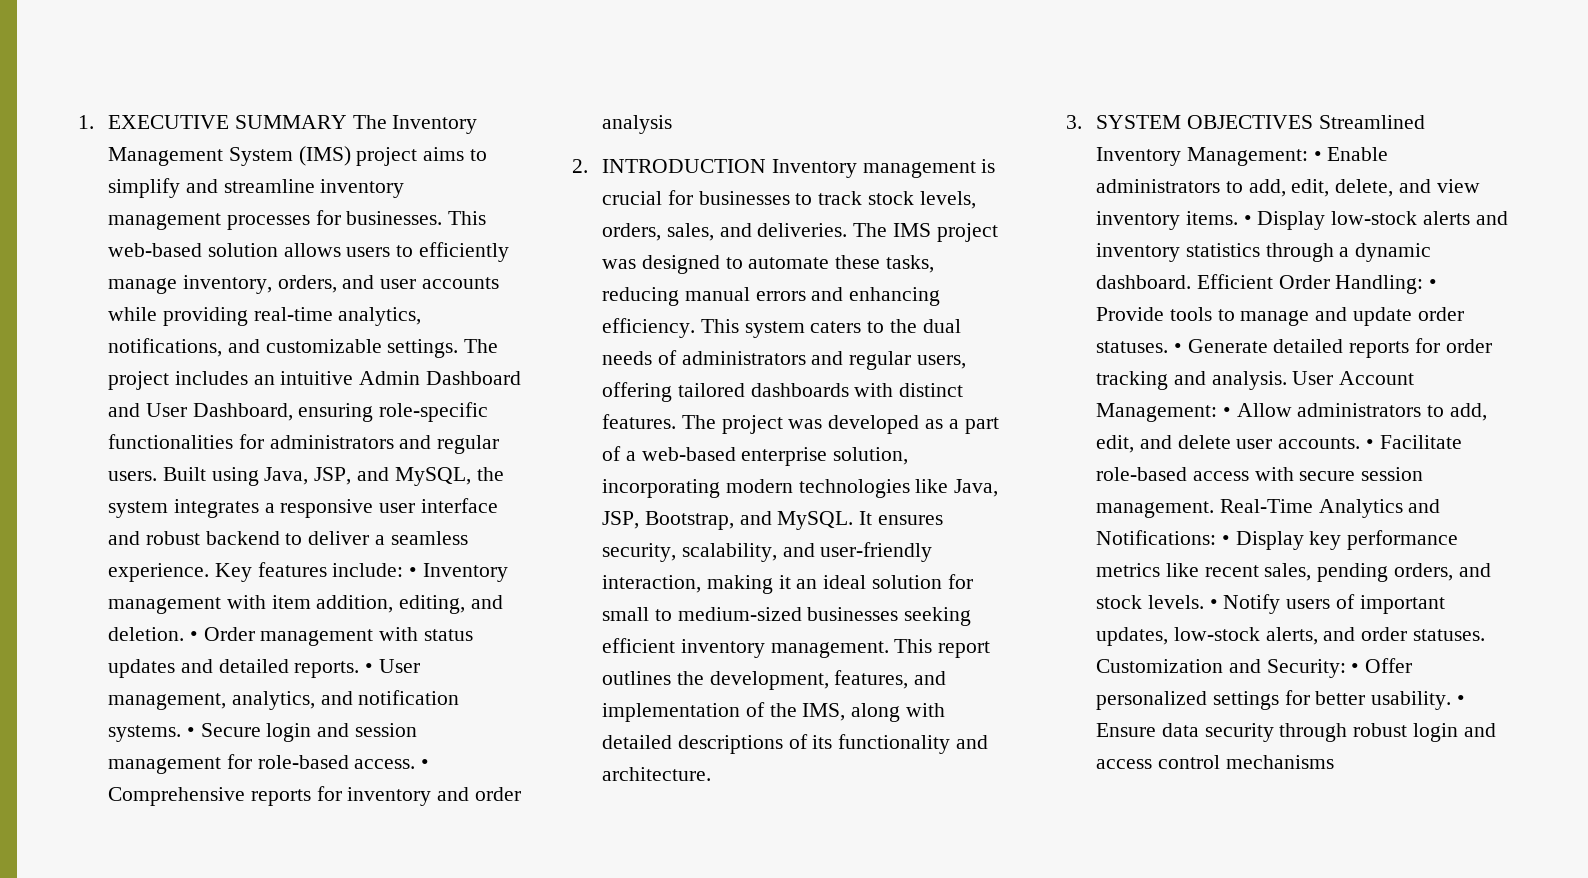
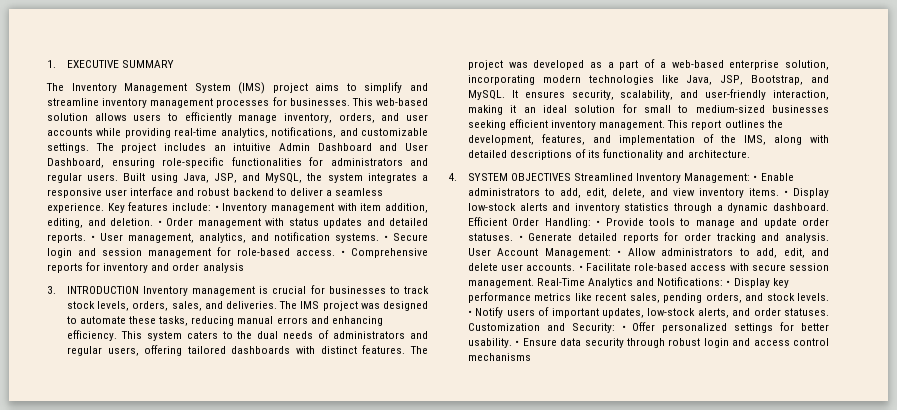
(347, 122) none -> (174, 64) //
[572,159,588,173] 2. -> [47,286,56,294] 3.
[1066,115,1082,129] 3. -> [448,173,457,181] 4.

